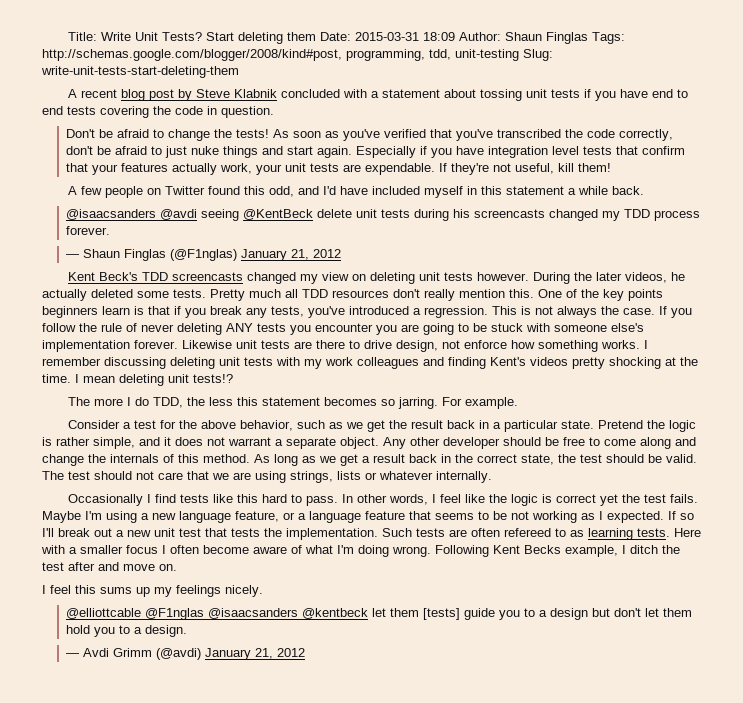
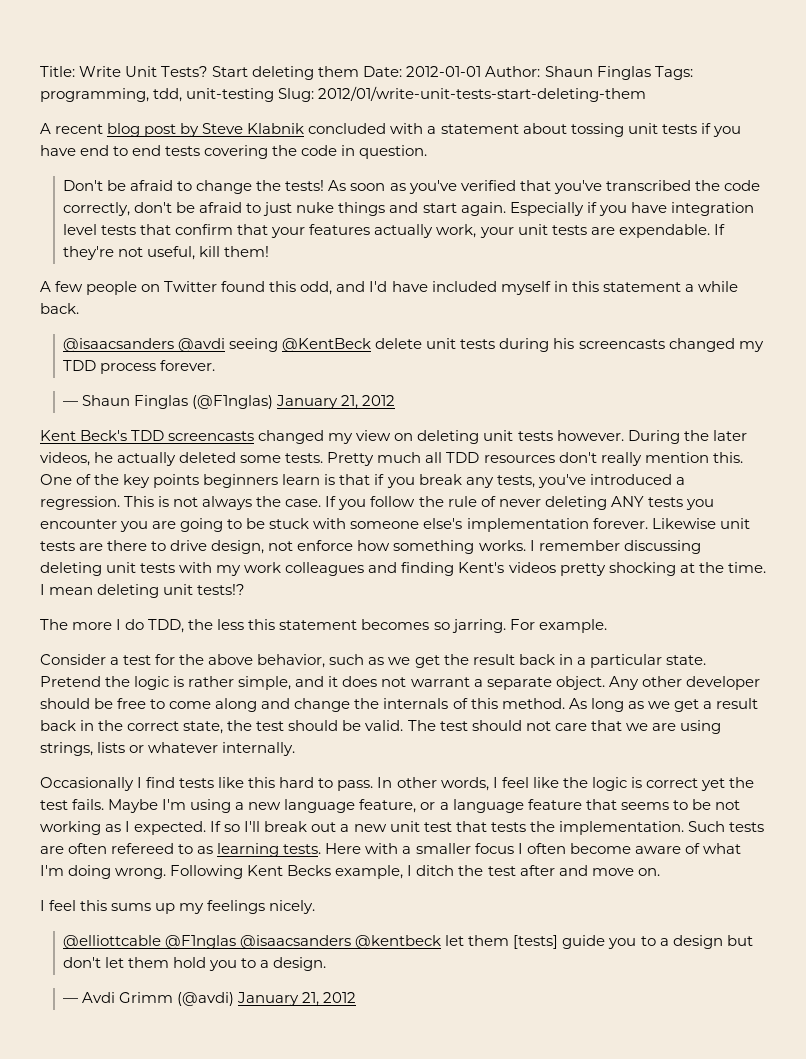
[354,32,455,41] 2015-03-31 18:09 -> [406,66,482,77] 2012-01-01
[42,49,342,61] http://schemas.google.com/blogger/2008/kind#post, -> (693, 73) none
[41,66,239,78] write-unit-tests-start-deleting-them -> [318,86,647,102] 2012/01/write-unit-tests-start-deleting-them

